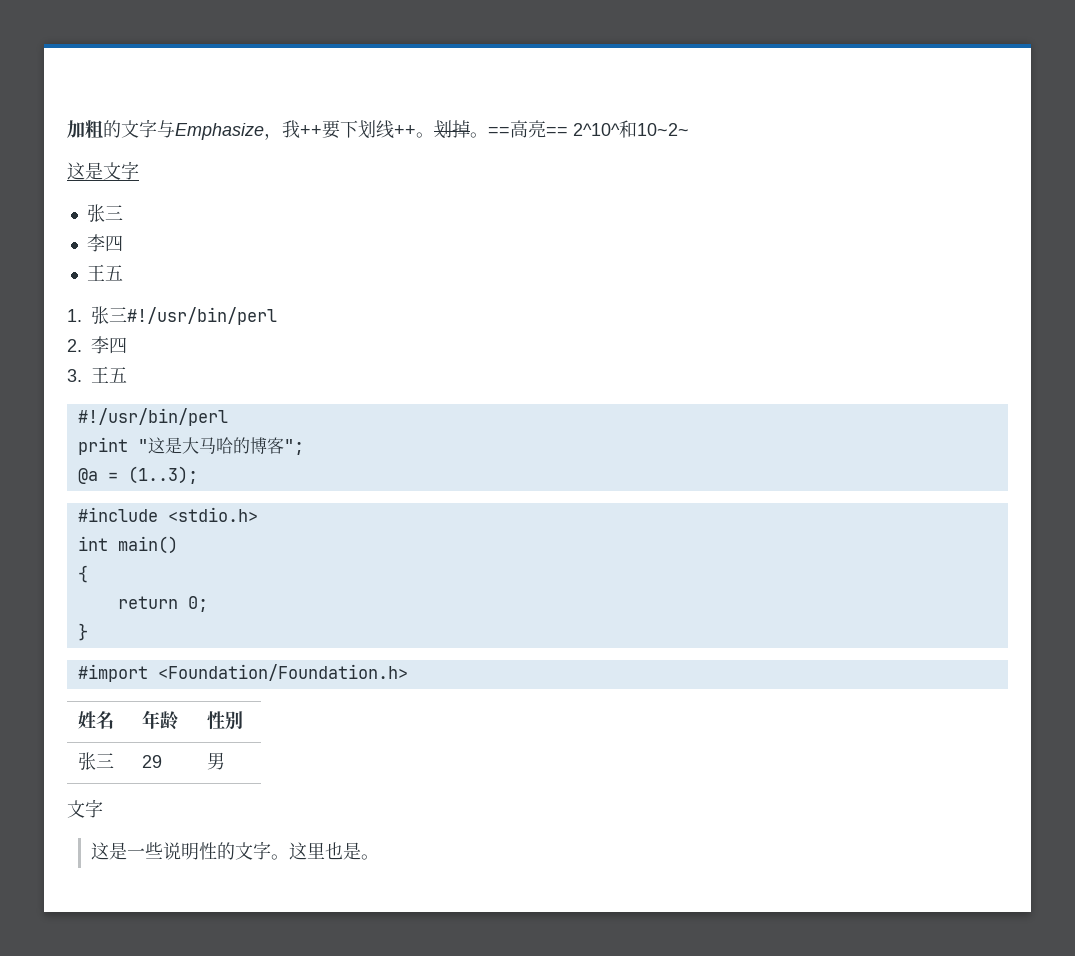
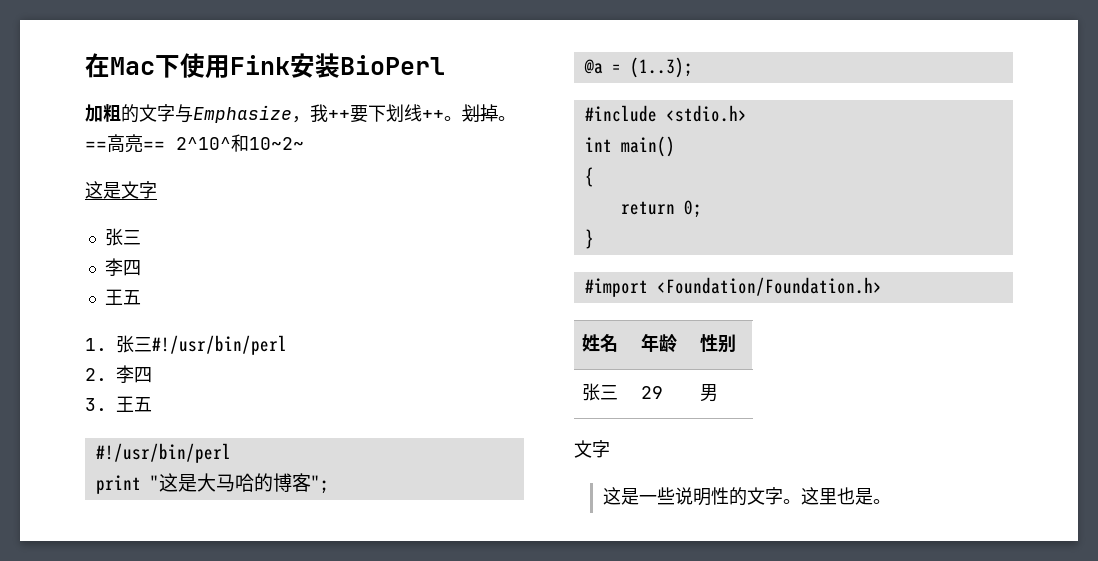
(67, 129) none -> [85,53,445,78] 在Mac下使用Fink安装BioPerl //

